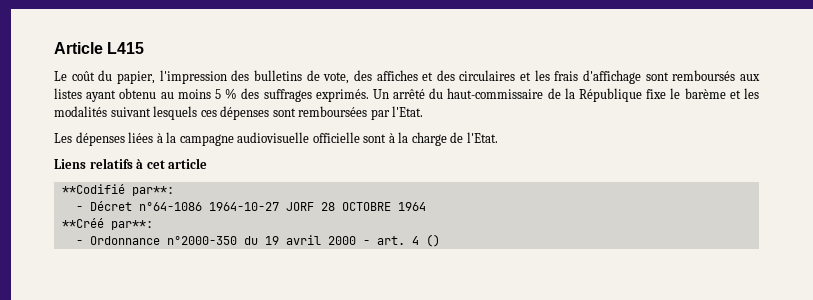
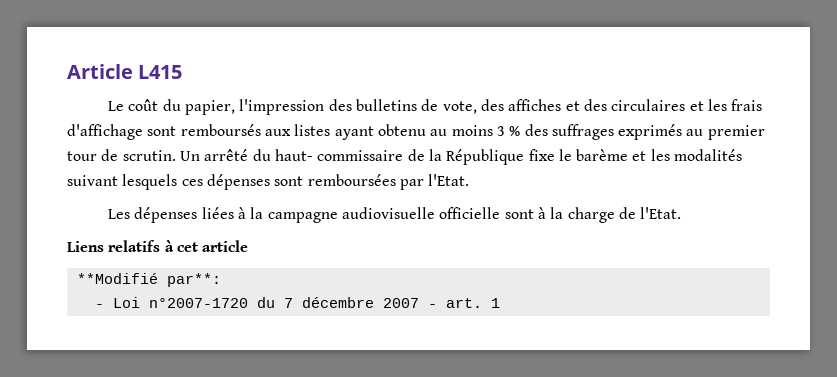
[214,89,221,99] 5 -> [496,126,505,136] 3
[315,89,369,102] exprimés. -> [618,124,765,140] [67,149,176,161] exprimés au premier tour de scrutin.
[447,88,544,99] haut-commissaire -> [274,149,404,161] haut- commissaire
[61,184,174,196] [75,201,426,211] [61,218,153,230] [75,234,440,247] **Codifié par**: // - Décret n°64-1086 1964-10-27 JORF 28 OCTOBRE 1964 // **Créé par**: // - Ordonnance n°2000-350 du 19 avril 2000 - art. 4 () -> [76,273,221,287] [94,297,500,308] **Modifié par**: // - Loi n°2007-1720 du 7 décembre 2007 - art. 1

